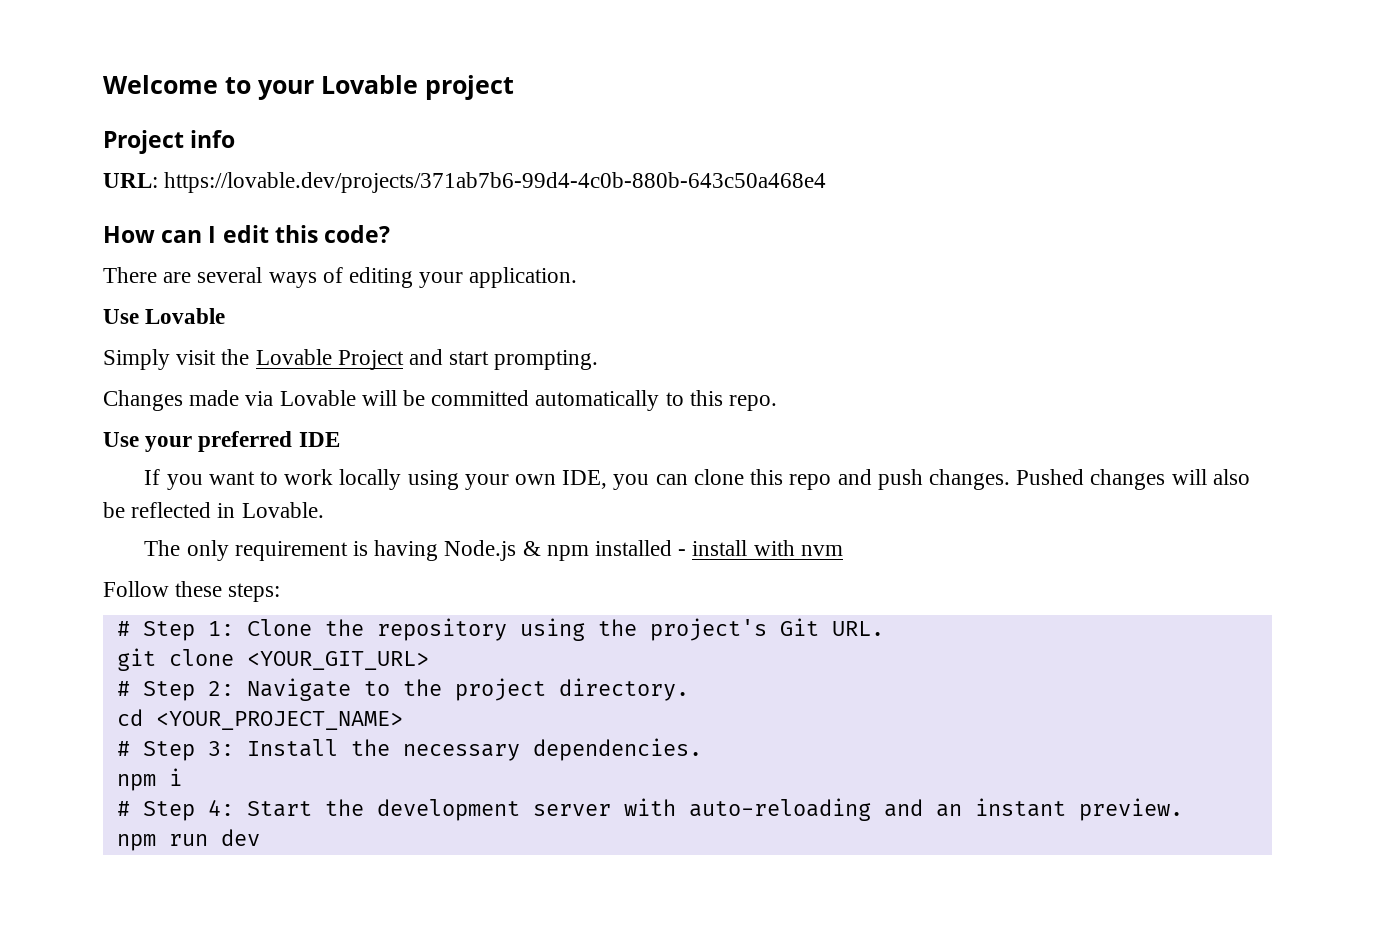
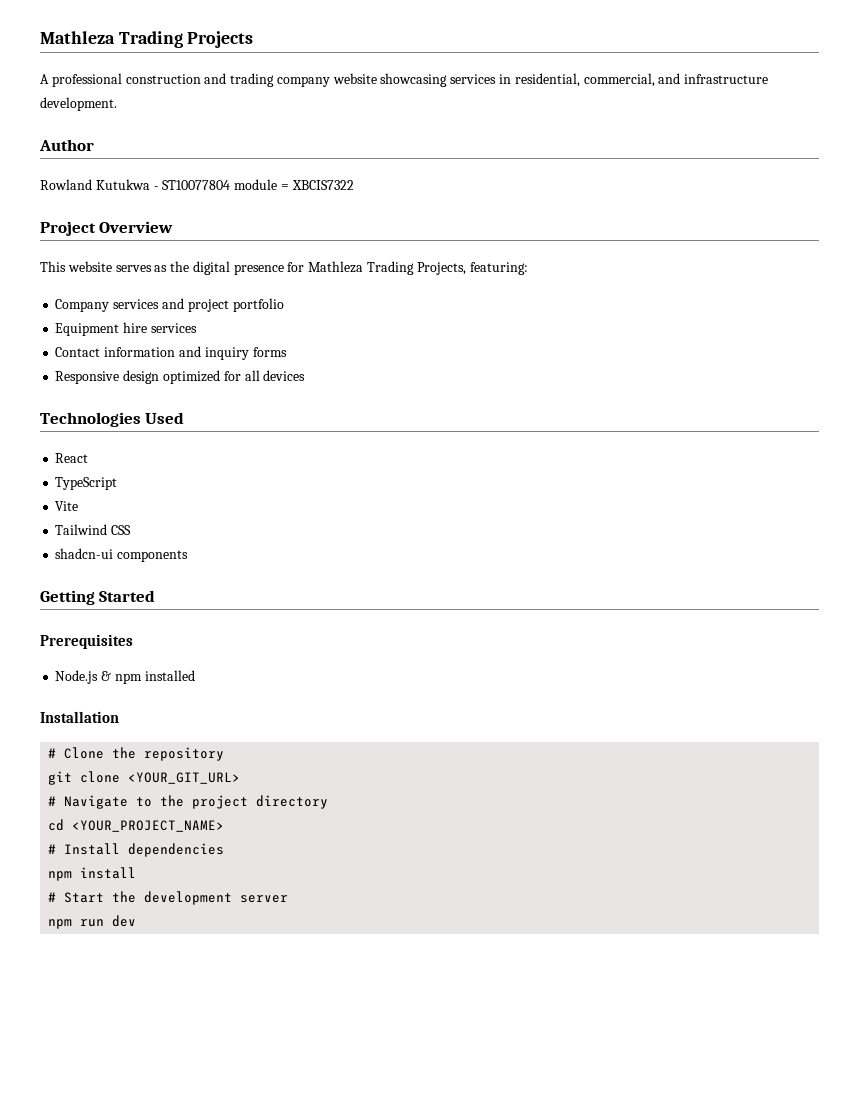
[103,75,514,100] [103,130,236,154] [103,172,827,193] [103,225,391,243] [103,267,578,288] [103,308,226,324] [103,349,599,370] [103,390,778,411] [103,431,340,452] [144,469,1250,490] [103,502,324,518] [144,540,843,561] [103,581,281,602] [116,621,234,641] Welcome to your Lovable project // Project info // URL: https://lovable.dev/projects/371ab7b6-99d4-4c0b-880b-643c50a468e4 // How can I edit this code? // There are several ways of editing your application. // Use Lovable // Simply visit the Lovable Project and start prompting. // Changes made via Lovable will be committed automatically to this repo. // Use your preferred IDE // If you want to work locally using your own IDE, you can clone this repo and push changes. Pushed changes will also be reflected in Lovable. // The only requirement is having Node.js & npm installed - install with nvm // Follow these steps: // # Step 1: -> [40,31,254,48] [40,73,769,87] [40,97,117,111] [39,139,94,151] [40,179,354,190] [40,221,174,236] [40,261,528,275] [55,298,284,312] [55,322,197,336] [55,346,287,360] [55,370,306,384] [40,412,185,427] [55,453,89,463] [55,477,118,490] [55,501,79,511] [55,524,132,535] [55,548,189,562] [40,590,156,605] [40,634,133,649] [55,670,195,684] [40,711,119,723] [48,748,57,758] Mathleza Trading Projects // A professional construction and trading company website showcasing services in residential, commercial, and infrastructure development. // Author // Rowland Kutukwa - ST10077804 module = XBCIS7322 // Project Overview // This website serves as the digital presence for Mathleza Trading Projects, featuring: // Company services and project portfolio // Equipment hire services // Contact information and inquiry forms // Responsive design optimized for all devices // Technologies Used // React // TypeScript // Vite // Tailwind CSS // shadcn-ui components // Getting Started // Prerequisites // Node.js & npm installed // Installation // #
[519,618,884,641] using the project's Git URL. -> (225, 754) none
[142,681,234,701] Step 2: -> (57, 801) none
[558,678,689,701] directory. -> [256,795,329,809] directory
[142,738,702,761] [116,768,182,791] [116,800,234,821] Step 3: Install the necessary dependencies. // npm i // # Step 4: -> [64,843,225,857] [48,867,137,881] [48,892,57,902] Install dependencies // npm install // #
[623,798,1183,821] with auto-reloading and an instant preview. -> (289, 899) none

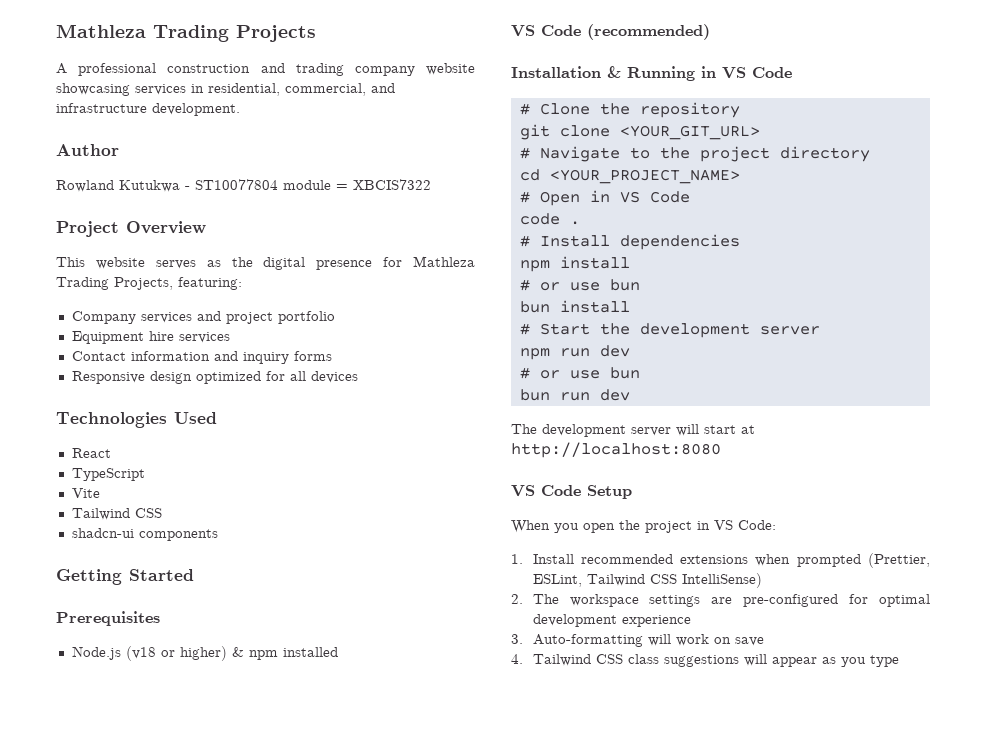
(99, 677) none -> [125,646,227,661] (v18 or higher)
[40,711,119,723] Installation -> [511,24,710,40] [511,66,792,81] VS Code (recommended) // Installation & Running in VS Code
(225, 826) none -> [519,190,690,206] [519,213,580,225] // # Open in VS Code // code .
(137, 873) none -> [519,279,640,291] [519,300,630,313] // # or use bun // bun install
(137, 921) none -> [519,367,640,379] [519,389,630,401] [511,424,755,437] [511,442,721,458] [511,485,632,499] [511,520,776,533] [511,553,930,568] [532,573,762,588] [511,594,930,607] [532,614,691,627] [511,634,764,647] [511,654,899,667] // # or use bun // bun run dev // The development server will start at http://localhost:8080 // VS Code Setup // When you open the project in VS Code: // 1. Install recommended extensions when prompted (Prettier, ESLint, Tailwind CSS IntelliSense) // 2. The workspace settings are pre-configured for optimal development experience // 3. Auto-formatting will work on save // 4. Tailwind CSS class suggestions will appear as you type

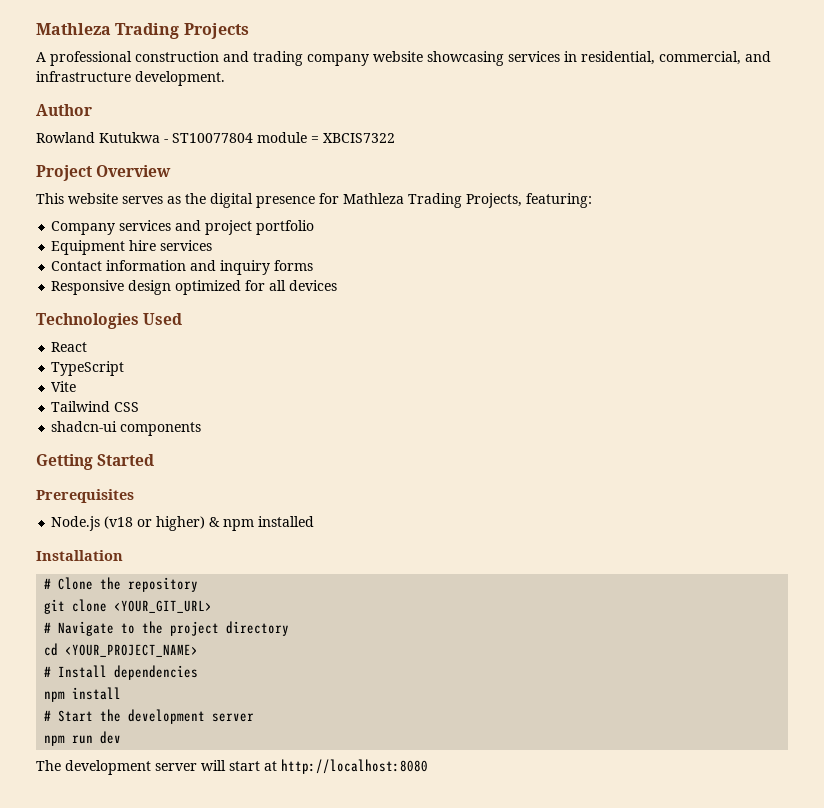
[511,24,710,40] [511,66,792,81] VS Code (recommended) // Installation & Running in VS Code -> [36,550,123,561] Installation
[519,190,690,206] [519,213,580,225] // # Open in VS Code // code . -> (199, 650) none
[519,279,640,291] [519,300,630,313] // # or use bun // bun install -> (122, 693) none
[519,367,640,379] [519,389,630,401] // # or use bun // bun run dev -> (122, 737) none
[511,485,632,499] [511,520,776,533] [511,553,930,568] [532,573,762,588] [511,594,930,607] [532,614,691,627] [511,634,764,647] [511,654,899,667] // VS Code Setup // When you open the project in VS Code: // 1. Install recommended extensions when prompted (Prettier, ESLint, Tailwind CSS IntelliSense) // 2. The workspace settings are pre-configured for optimal development experience // 3. Auto-formatting will work on save // 4. Tailwind CSS class suggestions will appear as you type -> (428, 766) none

